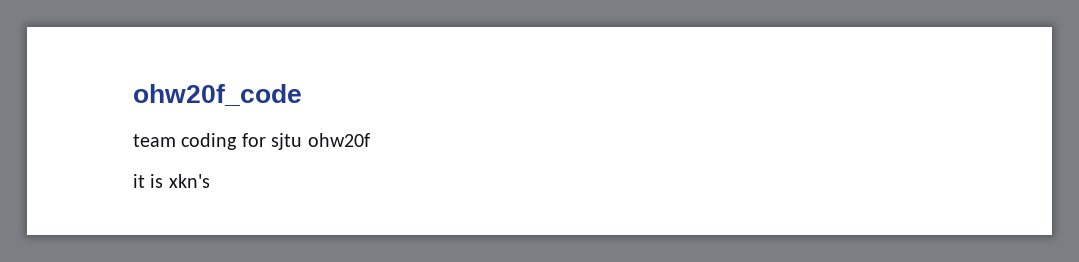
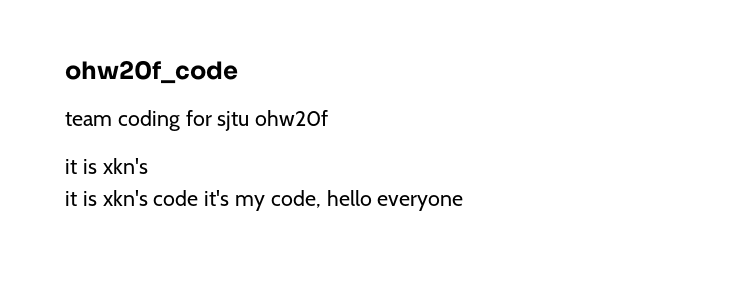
(210, 181) none -> [65,190,464,211] // it is xkn's code it's my code, hello everyone

